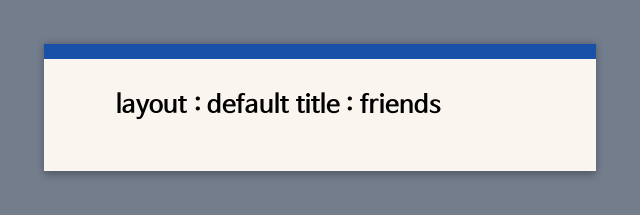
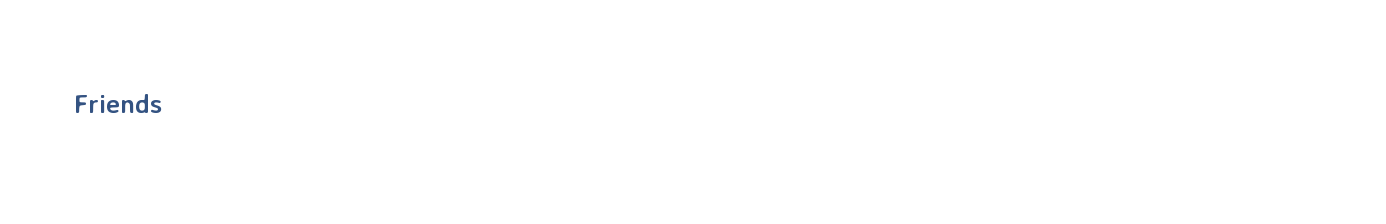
[116,92,442,120] layout : default title : friends -> [74,94,162,113] Friends

